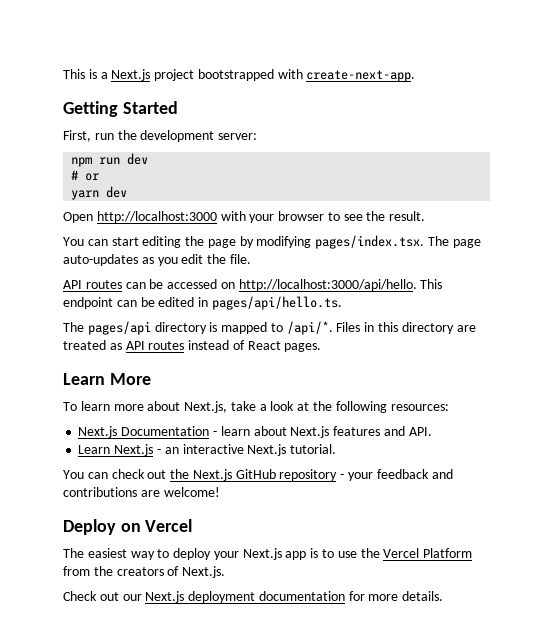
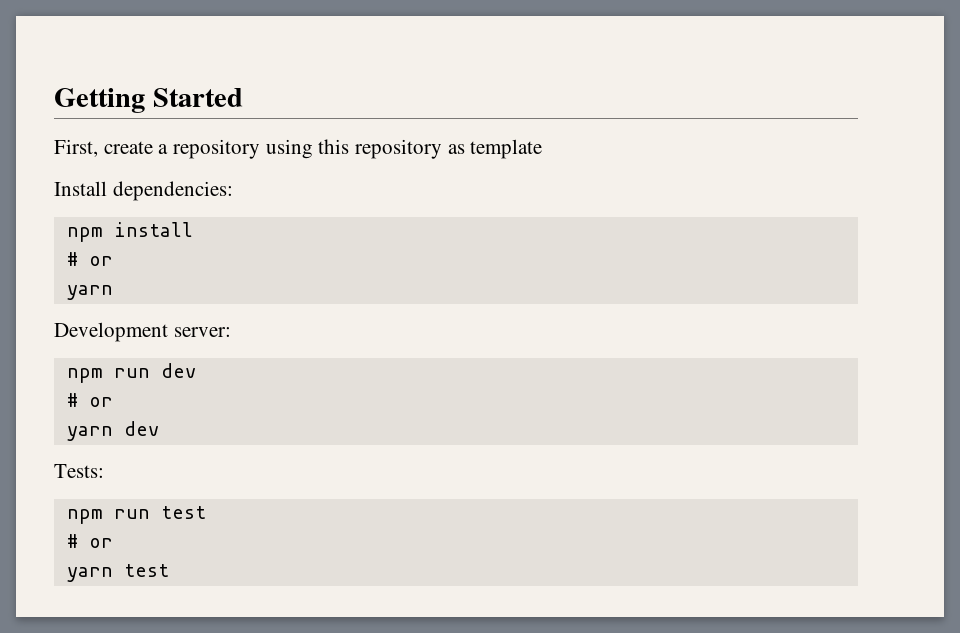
[63,69,416,82] [63,101,178,117] [63,130,215,142] This is a Next.js project bootstrapped with create-next-app. // Getting Started // First, run the development -> [54,88,243,113] [54,139,543,159] [54,181,233,201] [66,222,193,242] [66,252,113,266] [66,285,113,300] [54,322,168,342] Getting Started // First, create a repository using this repository as template // Install dependencies: // npm install // # or // yarn // Development
[63,211,426,223] [63,235,481,249] [63,254,251,266] [63,279,443,291] [63,296,342,310] [63,321,476,335] [63,340,322,352] [63,373,151,385] [63,401,449,413] [78,426,432,438] [78,444,337,456] [63,469,453,481] [63,487,220,497] [63,519,193,535] [63,548,473,560] [63,566,226,578] [63,591,444,603] Open http://localhost:3000 with your browser to see the result. // You can start editing the page by modifying pages/index.tsx. The page auto-updates as you edit the file. // API routes can be accessed on http://localhost:3000/api/hello. This endpoint can be edited in pages/api/hello.ts. // The pages/api directory is mapped to /api/*. Files in this directory are treated as API routes instead of React pages. // Learn More // To learn more about Next.js, take a look at the following resources: // Next.js Documentation - learn about Next.js features and API. // Learn Next.js - an interactive Next.js tutorial. // You can check out the Next.js GitHub repository - your feedback and contributions are welcome! // Deploy on Vercel // The easiest way to deploy your Next.js app is to use the Vercel Platform from the creators of Next.js. // Check out our Next.js deployment documentation for more details. -> [54,464,104,478] [66,506,206,524] [66,534,113,548] [66,564,169,582] Tests: // npm run test // # or // yarn test

